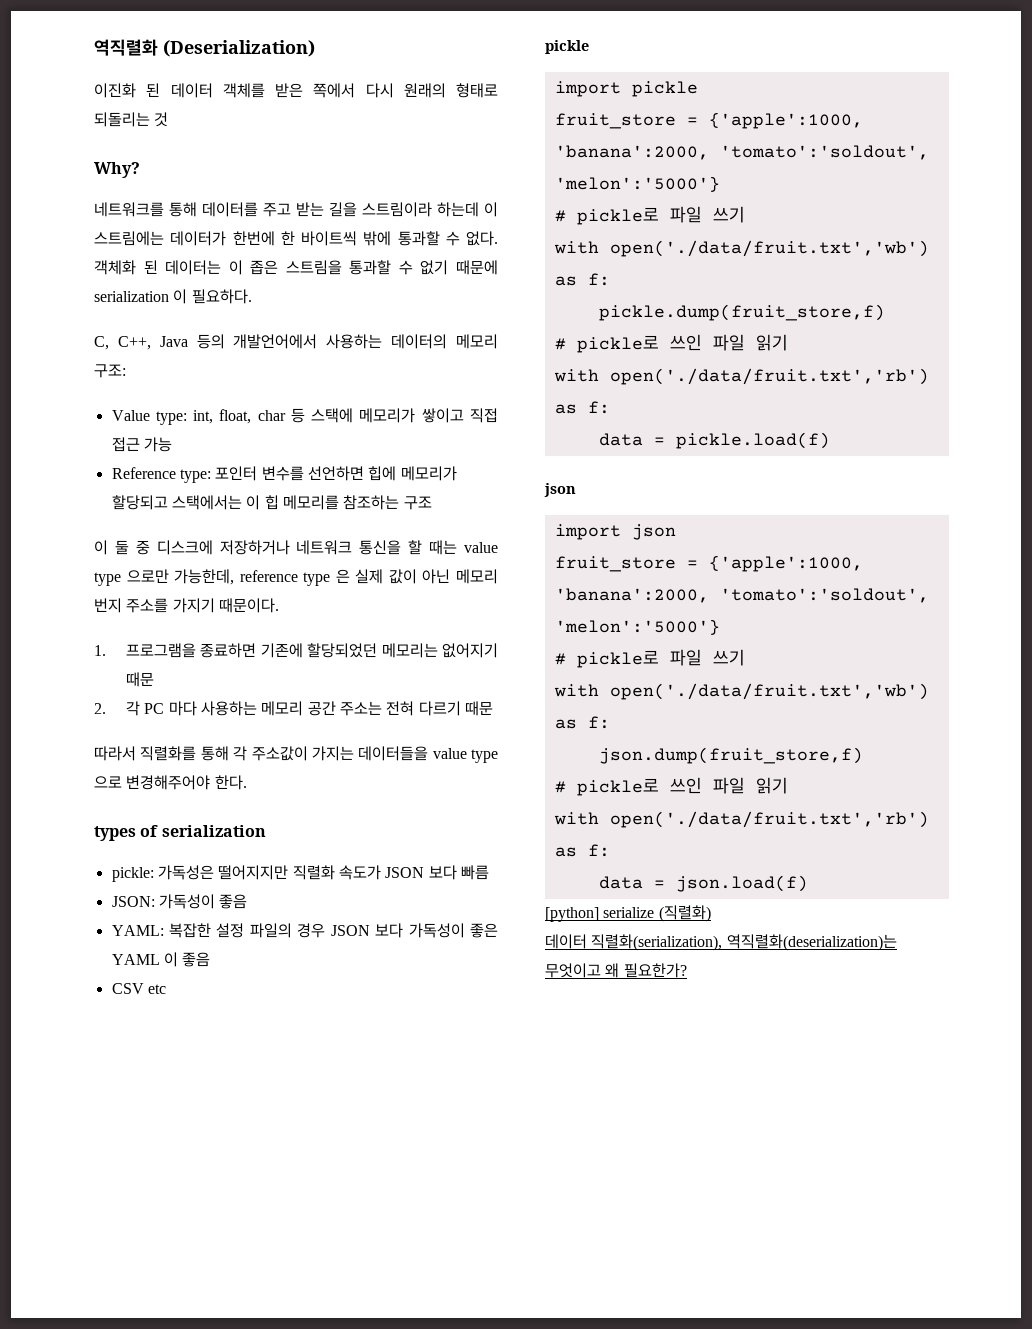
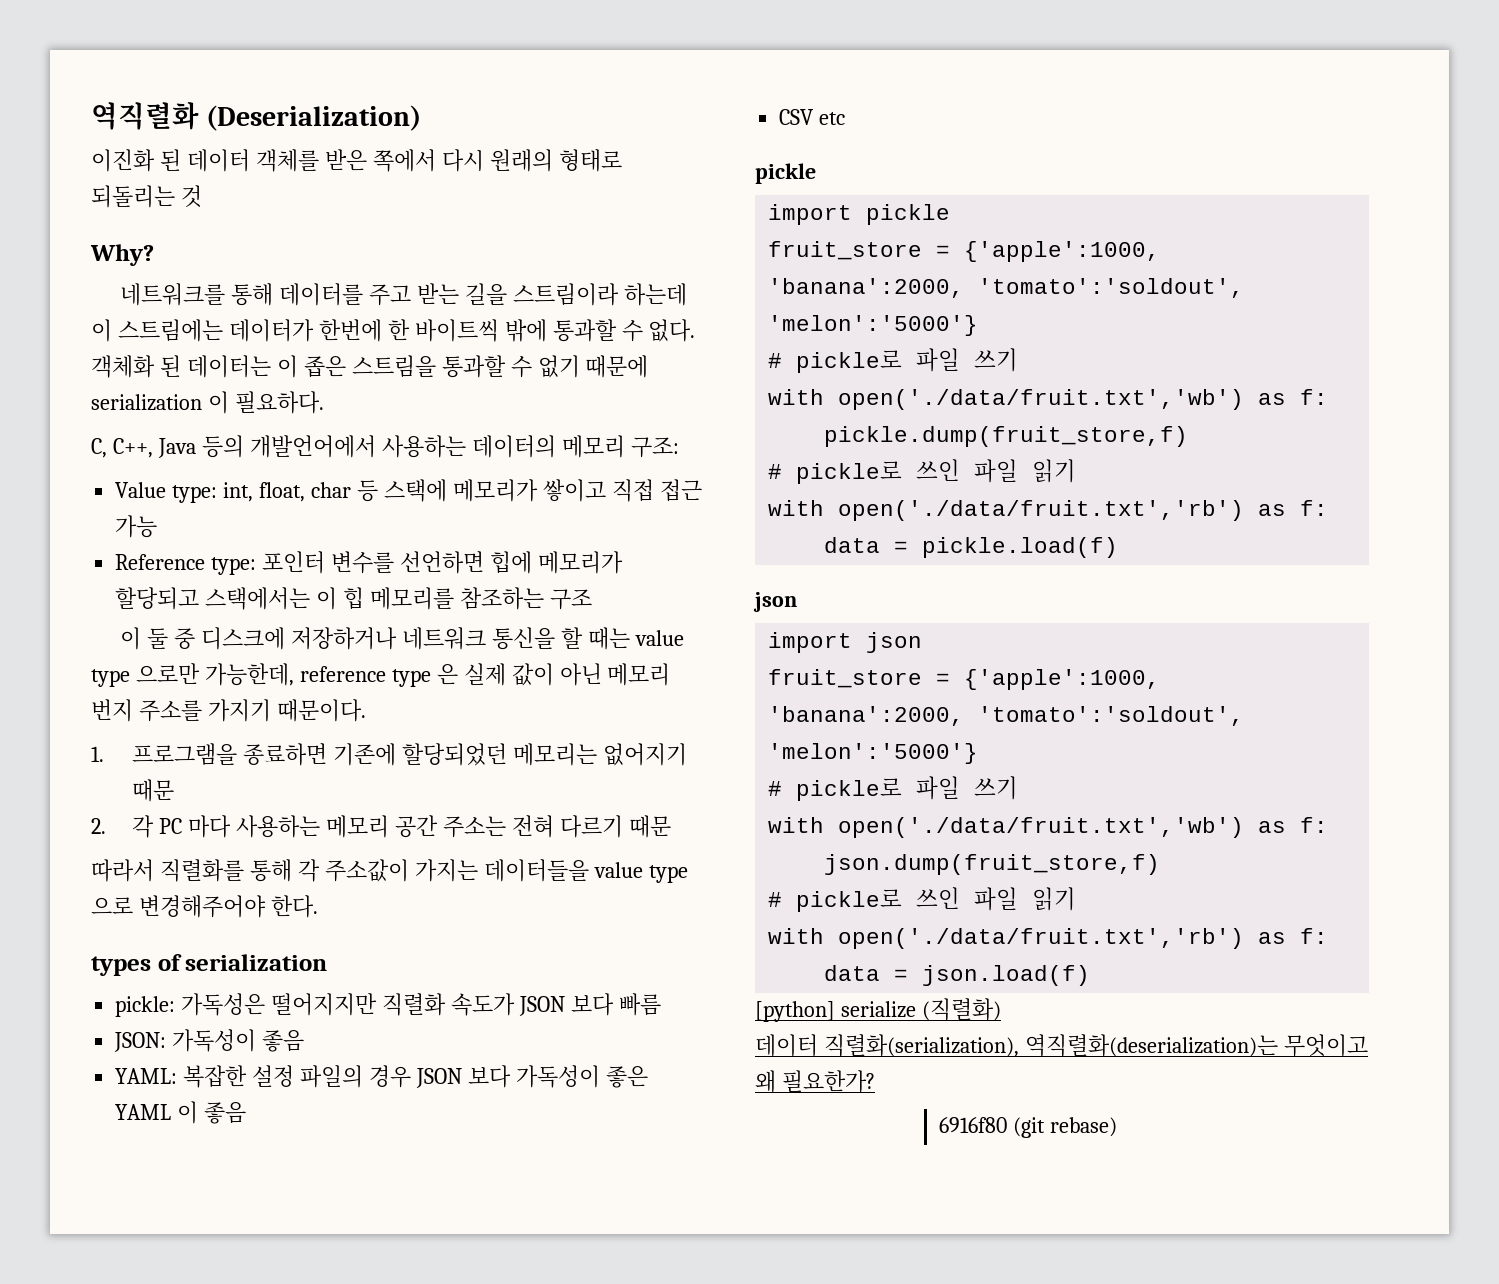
(687, 970) none -> [939,1117,1118,1138] // 6916f80 (git rebase)

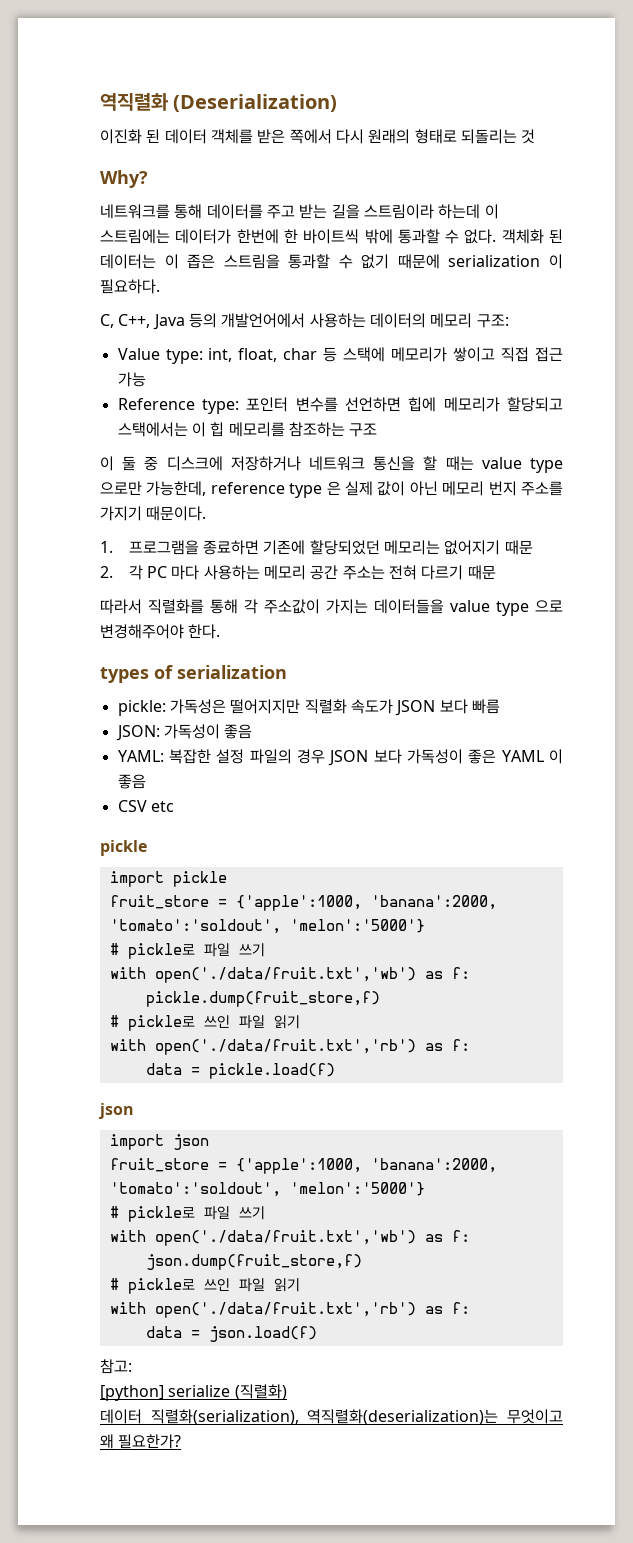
(1091, 975) none -> [100,1359,132,1374] // 참고:
[939,1117,1118,1138] // 6916f80 (git rebase) -> (182, 1441) none

